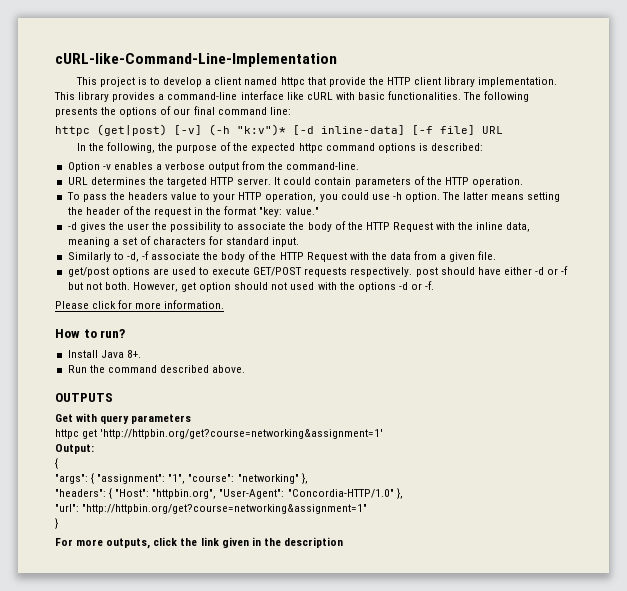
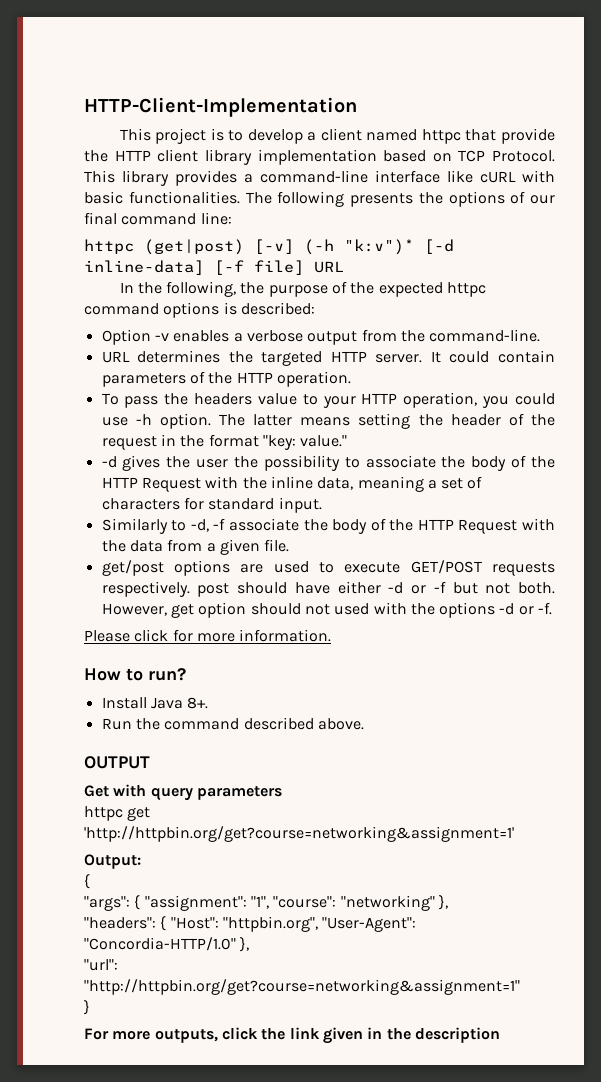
[55,53,337,67] cURL-like-Command-Line-Implementation -> [84,97,357,117] HTTP-Client-Implementation
[478,77,558,87] implementation. -> [257,149,555,165] implementation based on TCP Protocol.
[55,393,113,402] OUTPUTS -> [84,756,150,769] OUTPUT

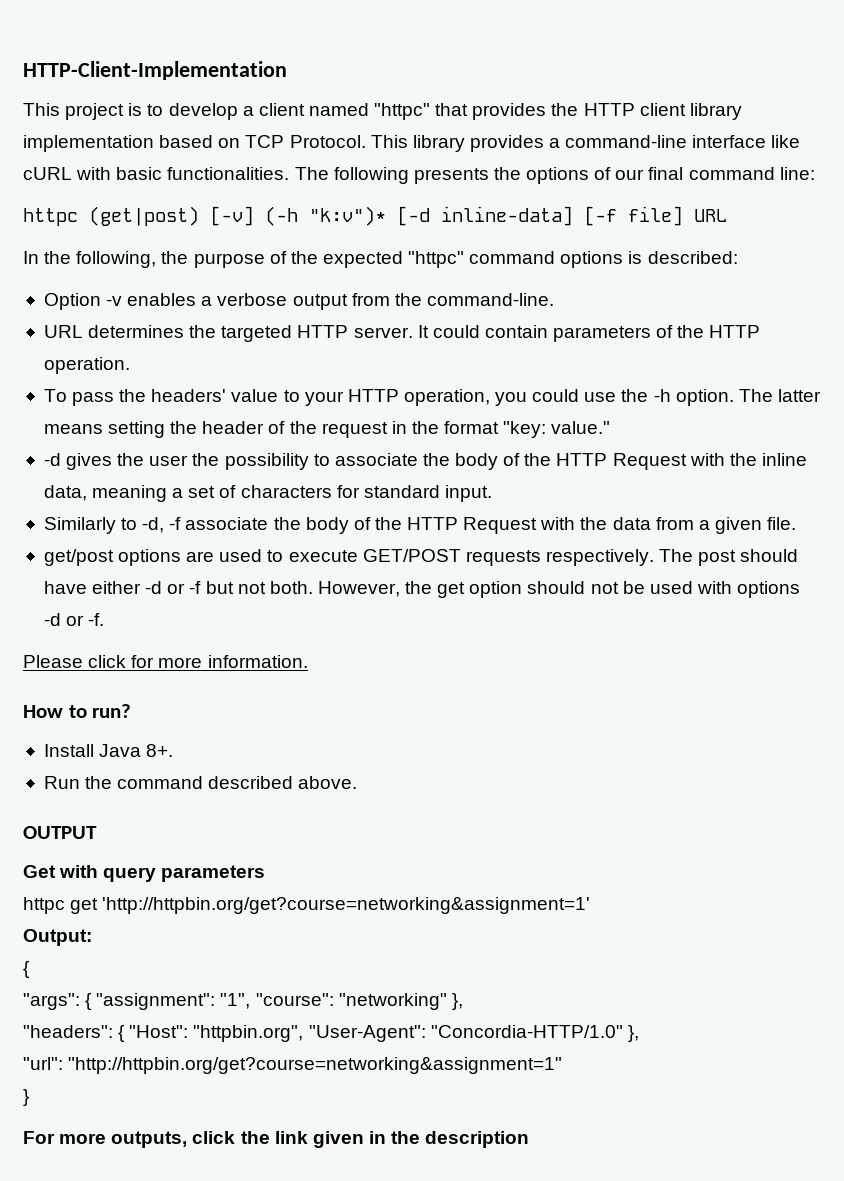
[421,128,555,144] httpc that provide -> [374,103,547,120] "httpc" that provides
[447,282,487,297] httpc -> [408,251,465,268] "httpc"
[194,393,253,405] headers -> [151,389,227,402] headers'
(128, 421) none -> [621,389,649,402] the
(190, 589) none -> [659,549,694,562] The
(167, 609) none -> [405,581,433,594] the
(330, 609) none -> [622,581,645,594] be
[410,603,435,615] the -> (732, 587) none

